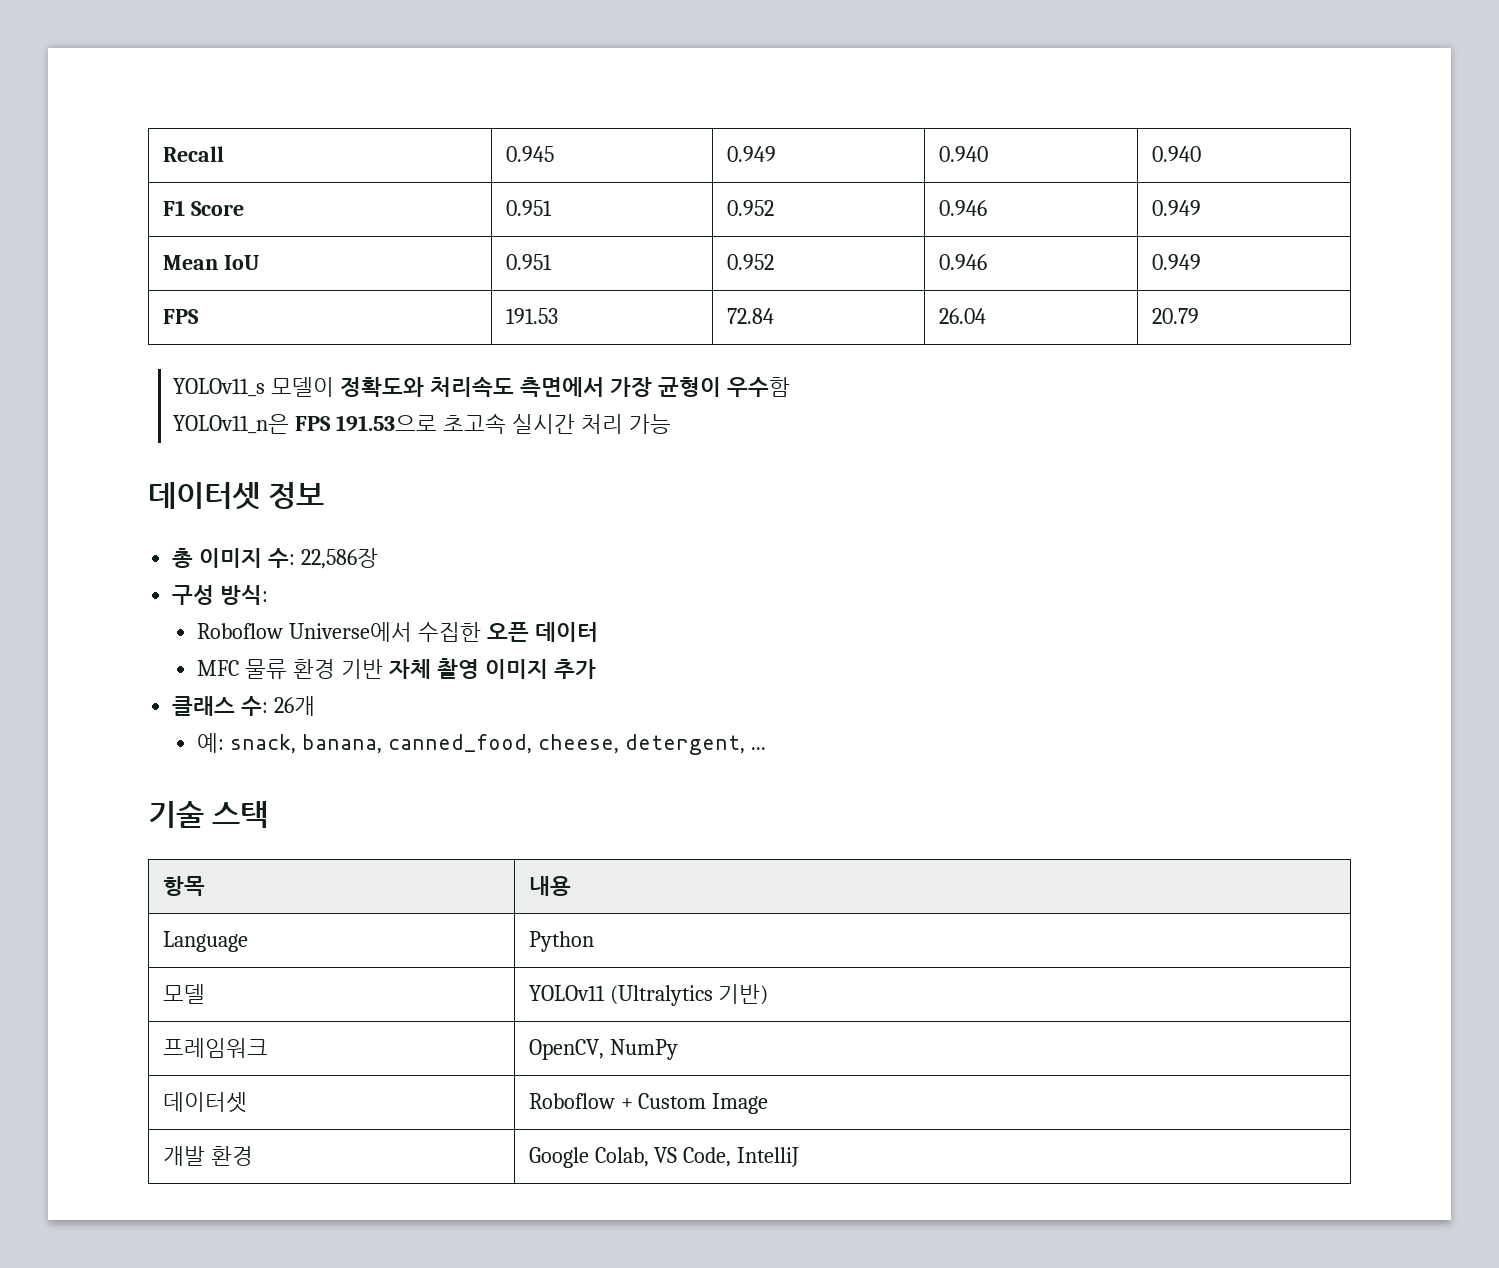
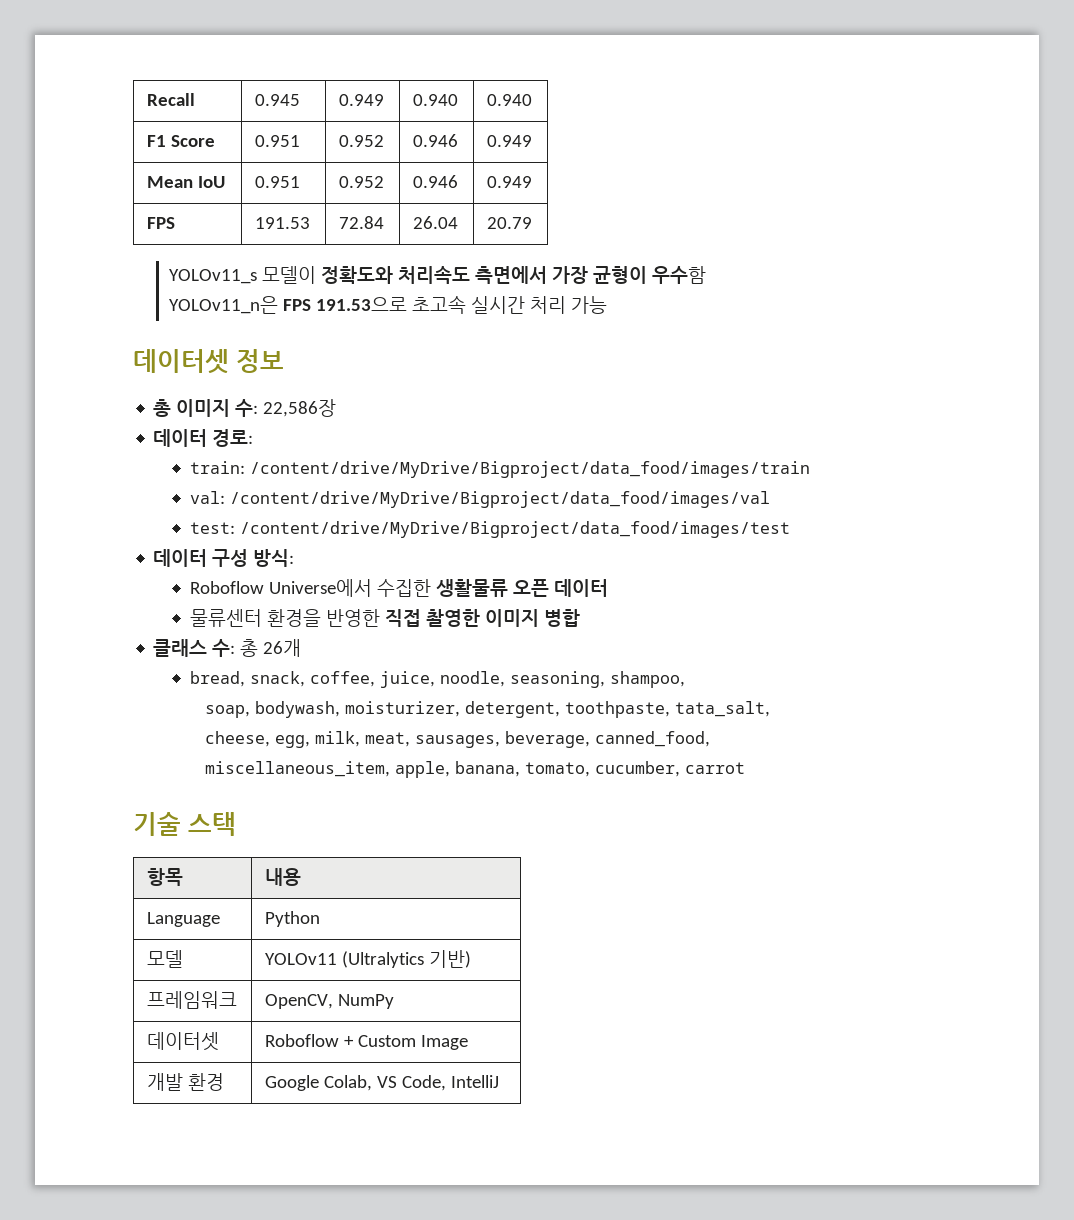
(379, 558) none -> [153,429,254,447] [189,461,810,478] [189,491,770,508] [189,521,790,538] [153,549,208,567] 데이터 경로: // train: /content/drive/MyDrive/Bigproject/data_food/images/train // val: /content/drive/MyDrive/Bigproject/data_food/images/val // test: /content/drive/MyDrive/Bigproject/data_food/images/test // 데이터
(482, 632) none -> [435,579,508,597] 생활물류
[197,658,596,679] MFC 물류 환경 기반 자체 촬영 이미지 추가 -> [189,609,580,627] 물류센터 환경을 반영한 직접 촬영한 이미지 병합
(269, 706) none -> [240,639,259,657] 총
[197,733,766,755] 예: snack, banana, canned_food, cheese, detergent, ... -> [189,671,685,688] [205,701,771,718] [205,731,711,748] [205,761,746,778] bread, snack, coffee, juice, noodle, seasoning, shampoo, // soap, bodywash, moisturizer, detergent, toothpaste, tata_salt, // cheese, egg, milk, meat, sausages, beverage, canned_food, // miscellaneous_item, apple, banana, tomato, cucumber, carrot

